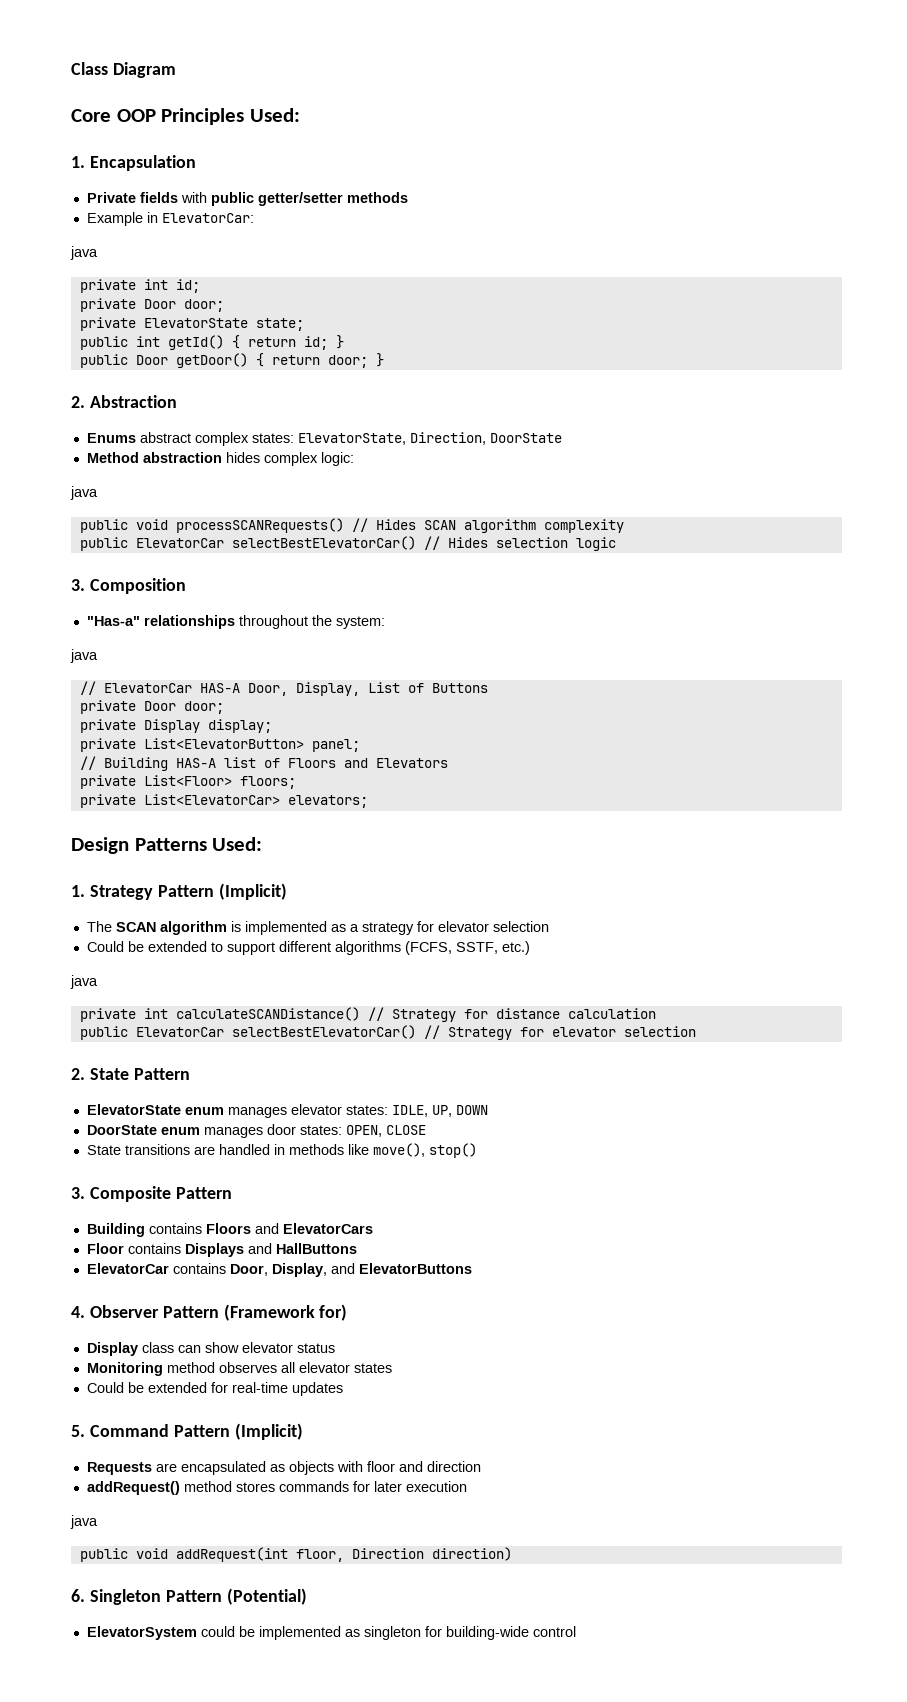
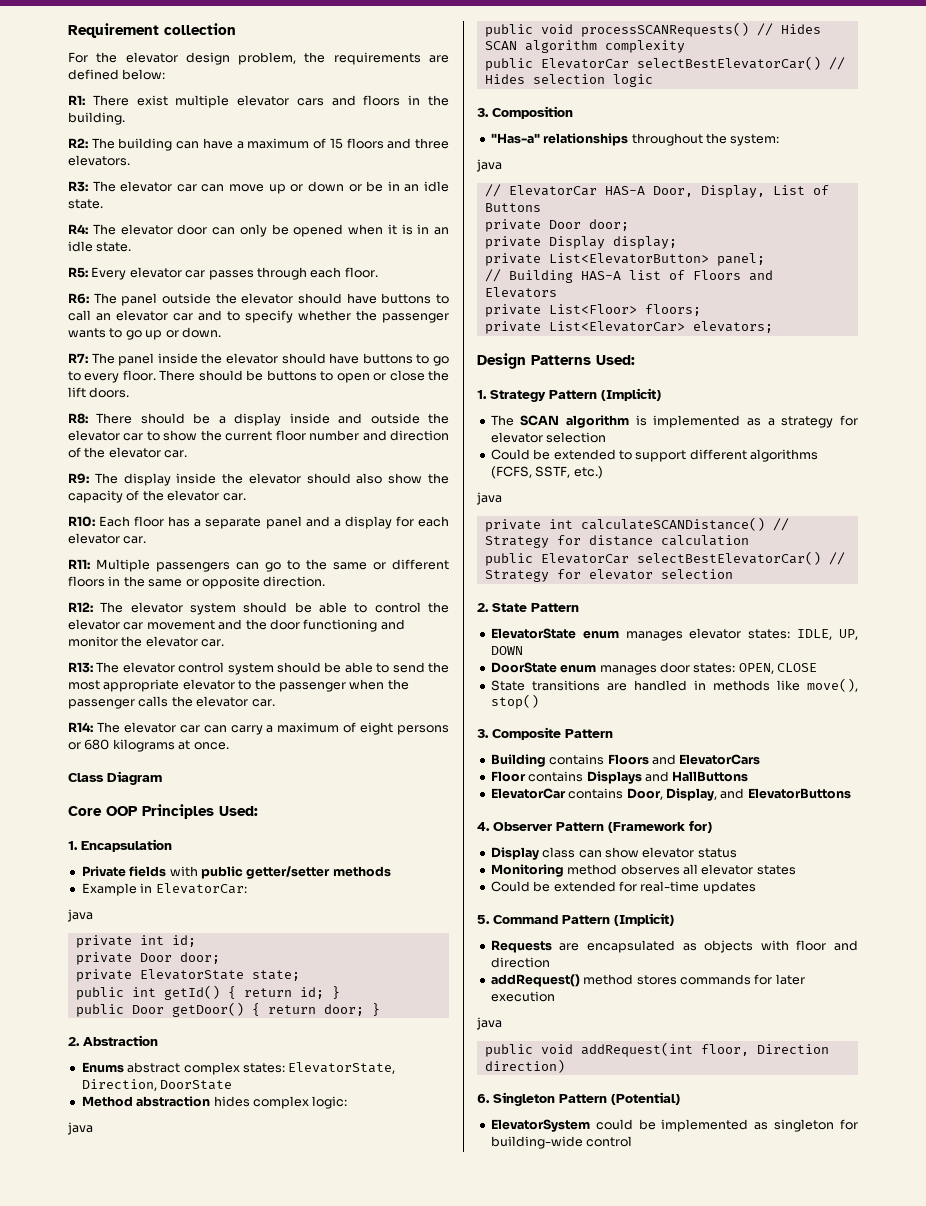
(71, 68) none -> [68,23,236,38] [68,52,449,65] [68,69,166,80] [68,95,449,108] [68,112,125,125] [68,138,450,151] [68,155,130,166] [68,181,450,194] [68,199,103,209] [68,224,449,237] [68,241,132,252] [68,267,378,280] [68,293,450,306] [68,310,449,323] [68,327,221,340] [68,353,450,366] [68,370,449,383] [68,387,130,398] [68,413,450,426] [68,430,450,441] [68,447,188,458] [68,473,449,486] [68,490,246,503] [68,516,449,529] [68,533,147,544] [68,559,449,572] [68,576,326,589] [68,602,449,615] [68,619,405,632] [68,636,225,647] [68,662,449,675] [68,679,409,692] [68,696,275,709] [68,722,449,735] [68,739,229,752] Requirement collection // For the elevator design problem, the requirements are defined below: // R1: There exist multiple elevator cars and floors in the building. // R2: The building can have a maximum of 15 floors and three elevators. // R3: The elevator car can move up or down or be in an idle state. // R4: The elevator door can only be opened when it is in an idle state. // R5: Every elevator car passes through each floor. // R6: The panel outside the elevator should have buttons to call an elevator car and to specify whether the passenger wants to go up or down. // R7: The panel inside the elevator should have buttons to go to every floor. There should be buttons to open or close the lift doors. // R8: There should be a display inside and outside the elevator car to show the current floor number and direction of the elevator car. // R9: The display inside the elevator should also show the capacity of the elevator car. // R10: Each floor has a separate panel and a display for each elevator car. // R11: Multiple passengers can go to the same or different floors in the same or opposite direction. // R12: The elevator system should be able to control the elevator car movement and the door functioning and monitor the elevator car. // R13: The elevator control system should be able to send the most appropriate elevator to the passenger when the passenger calls the elevator car. // R14: The elevator car can carry a maximum of eight persons or 680 kilograms at once. //

